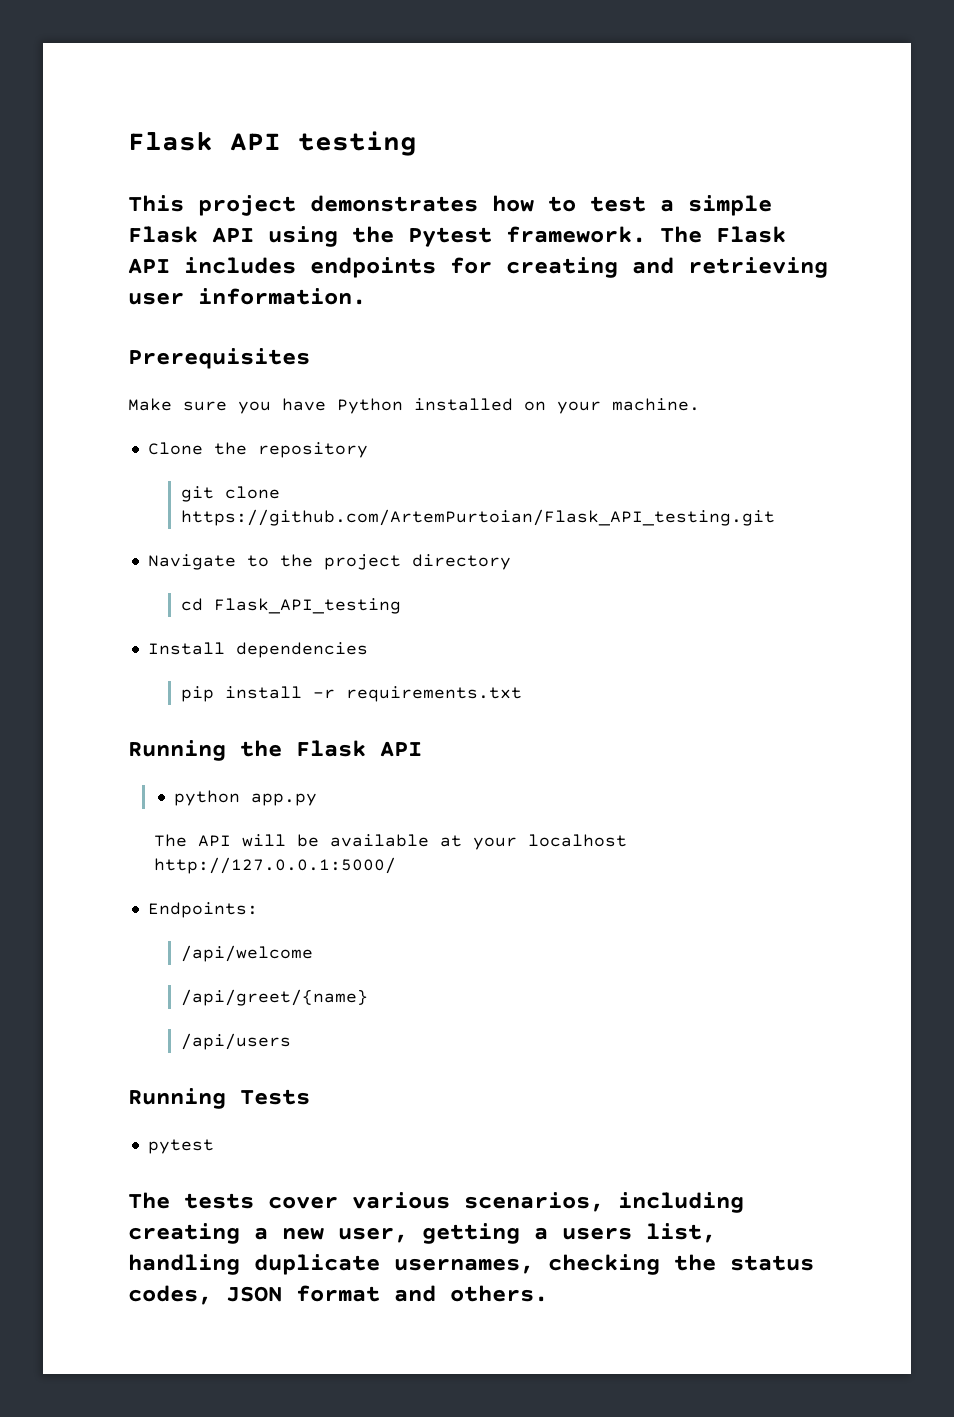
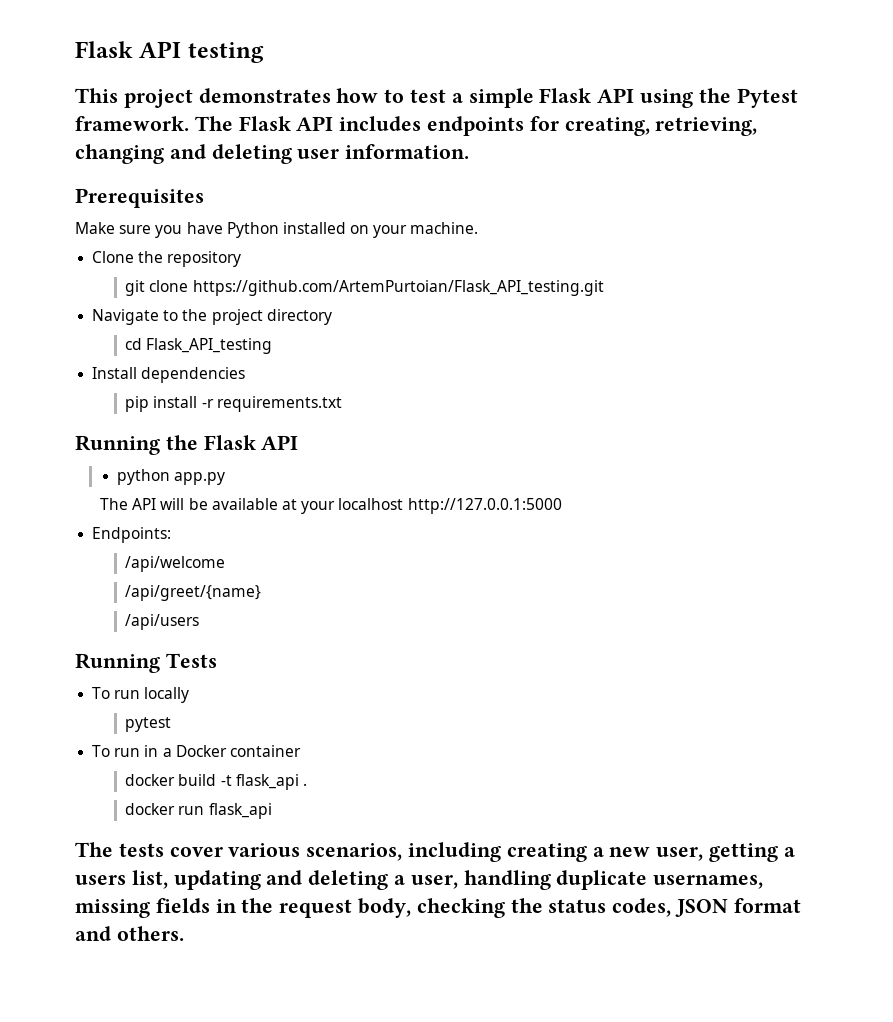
[506,257,828,278] creating and retrieving -> [564,117,758,136] [75,144,292,164] creating, retrieving, changing and deleting
[154,857,397,874] http://127.0.0.1:5000/ -> [407,498,562,514] http://127.0.0.1:5000
[147,1139,214,1154] pytest -> [92,687,190,703] [125,717,172,732] [92,745,301,757] [125,774,307,790] [125,803,272,819] To run locally // pytest // To run in a Docker container // docker build -t flask_api . // docker run flask_api
[128,1254,534,1275] handling duplicate usernames, -> [173,870,764,890] [75,898,412,918] updating and deleting a user, handling duplicate usernames, missing fields in the request body,

